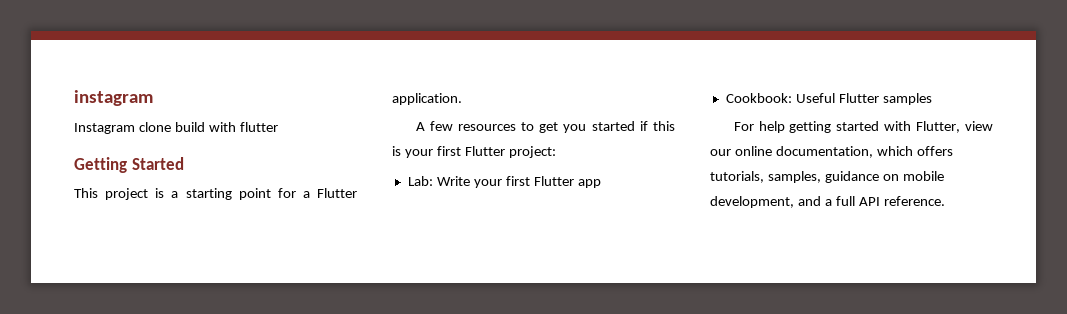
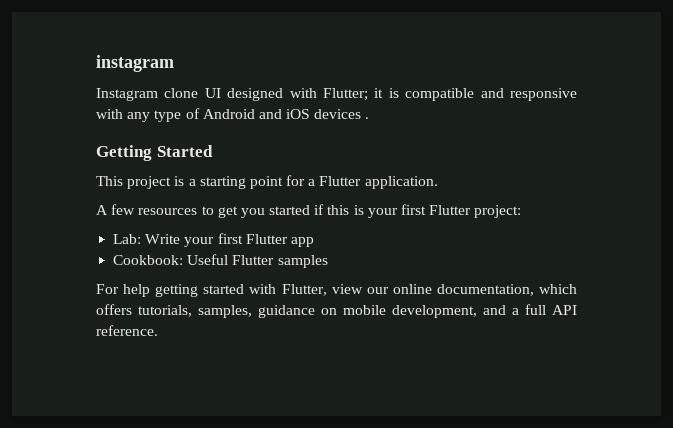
[174,122,278,132] build with flutter -> [204,88,577,101] [96,108,370,122] UI designed with Flutter; it is compatible and responsive with any type of Android and iOS devices .

